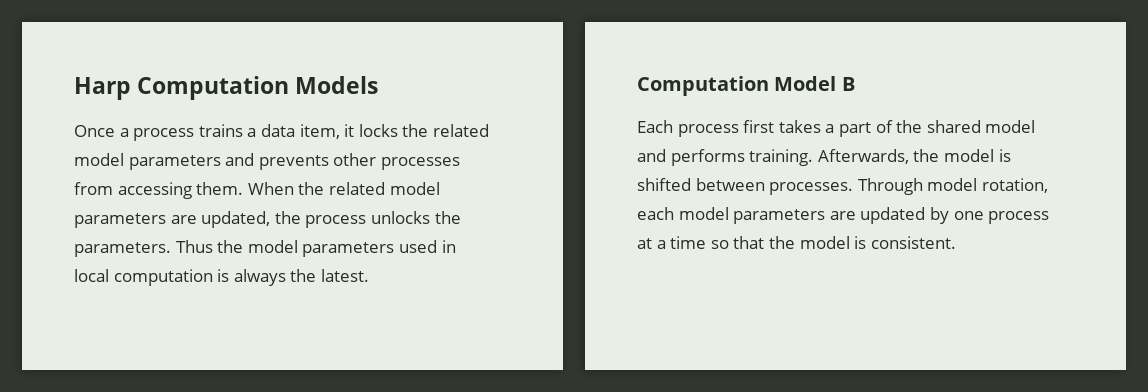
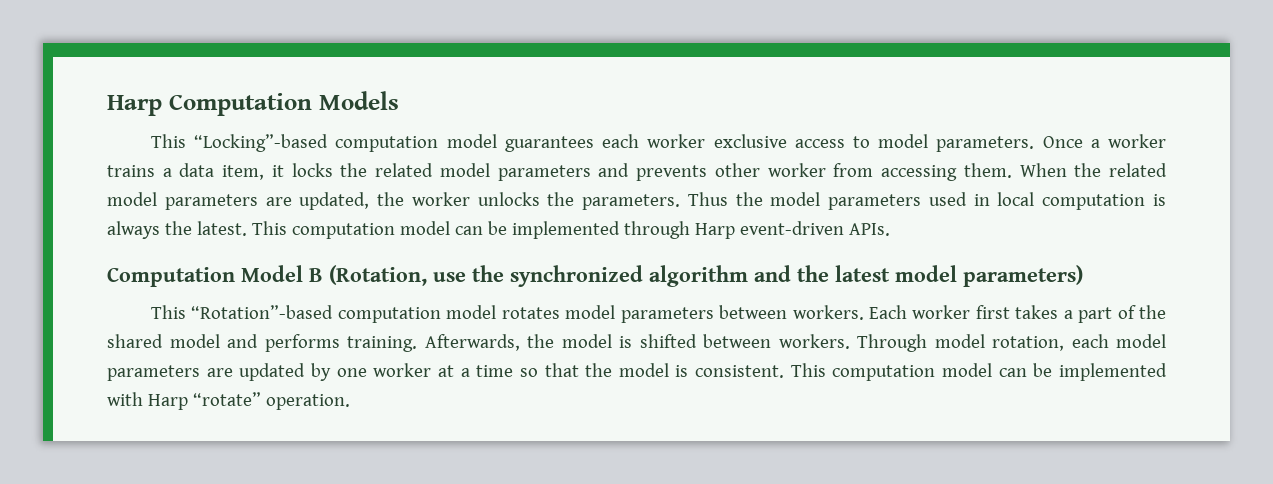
(379, 85) none -> [150,134,1035,152] This “Locking”-based computation model guarantees each worker exclusive access to model parameters.
[133,128,195,141] process -> [1107,134,1166,148] worker
[380,157,460,170] processes -> [767,163,826,177] worker
[305,215,367,228] process -> [411,192,470,206] worker
[637,76,855,96] [637,120,739,137] // Computation Model B // Each process -> [251,221,890,239] [107,265,1083,287] [150,305,971,323] This computation model can be implemented through Harp event-driven APIs. // Computation Model B (Rotation, use the synchronized algorithm and the latest model parameters) // This “Rotation”-based computation model rotates model parameters between workers. Each worker
[769,182,854,195] processes. -> [778,334,850,349] workers.
[988,211,1050,224] process -> [373,363,432,377] worker
(956, 242) none -> [790,363,1167,381] [107,392,350,410] This computation model can be implemented with Harp “rotate” operation.

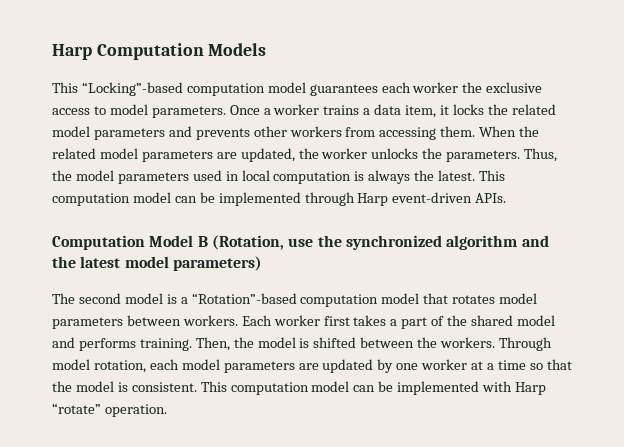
(706, 141) none -> [462,82,483,93] the
[767,163,826,177] worker -> [289,126,342,137] workers
[687,192,728,206] Thus -> [524,148,558,162] Thus,
[150,305,186,319] This -> [52,293,188,304] The second model is a
(497, 312) none -> [423,293,449,304] that
[424,334,520,351] Afterwards, -> [195,337,230,351] Then,
(771, 341) none -> [417,337,438,348] the

